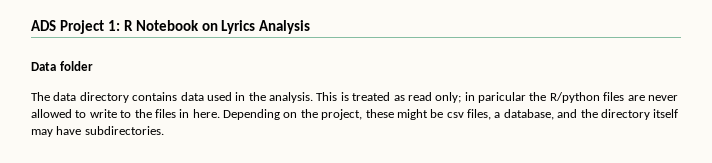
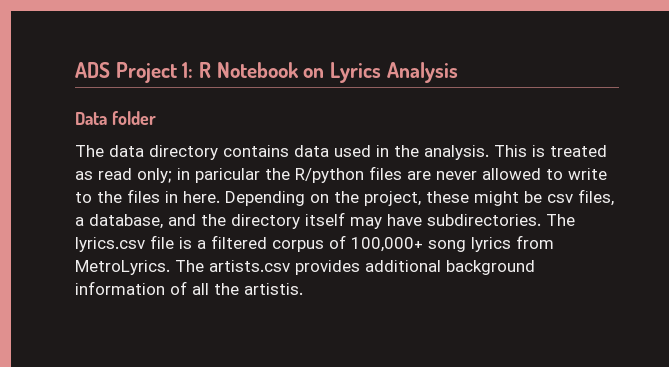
(164, 130) none -> [546,214,575,226] [75,235,554,252] [75,260,535,275] [75,281,303,295] The lyrics.csv file is a filtered corpus of 100,000+ song lyrics from MetroLyrics. The artists.csv provides additional background information of all the artistis.

